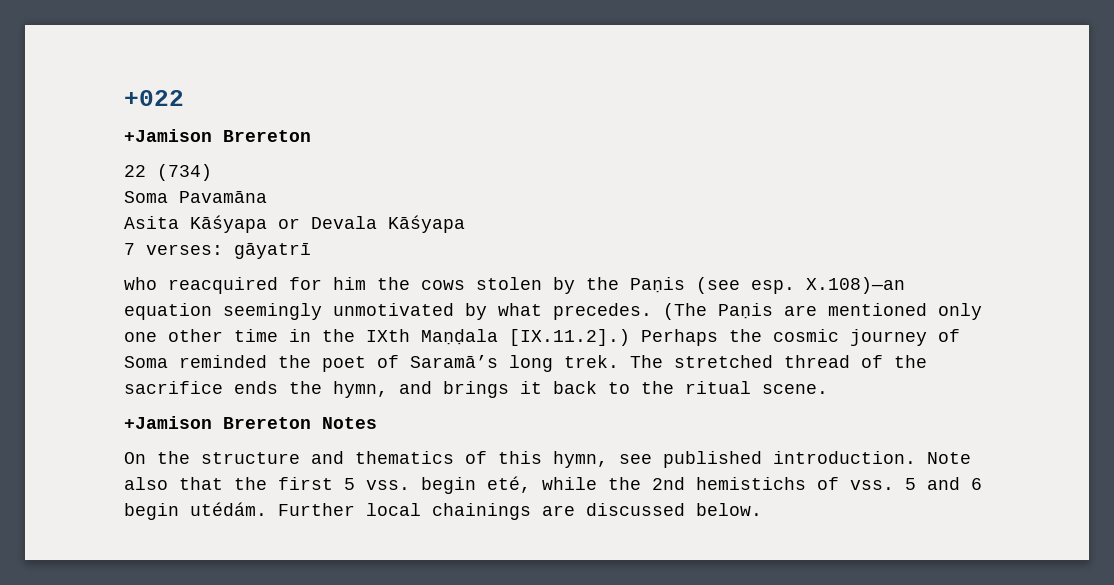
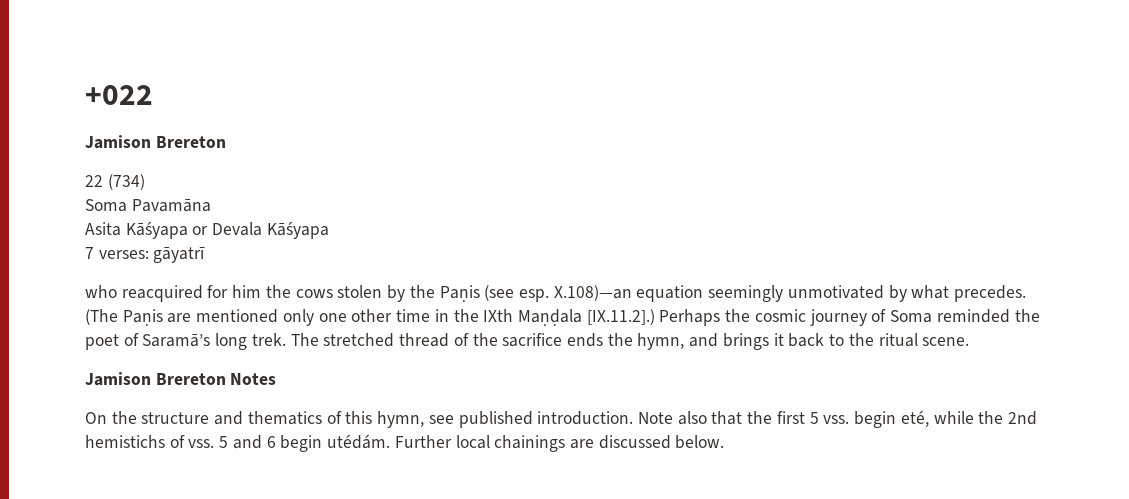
[124,129,212,142] +Jamison -> [85,135,151,149] Jamison
[124,416,212,429] +Jamison -> [85,372,151,386] Jamison

